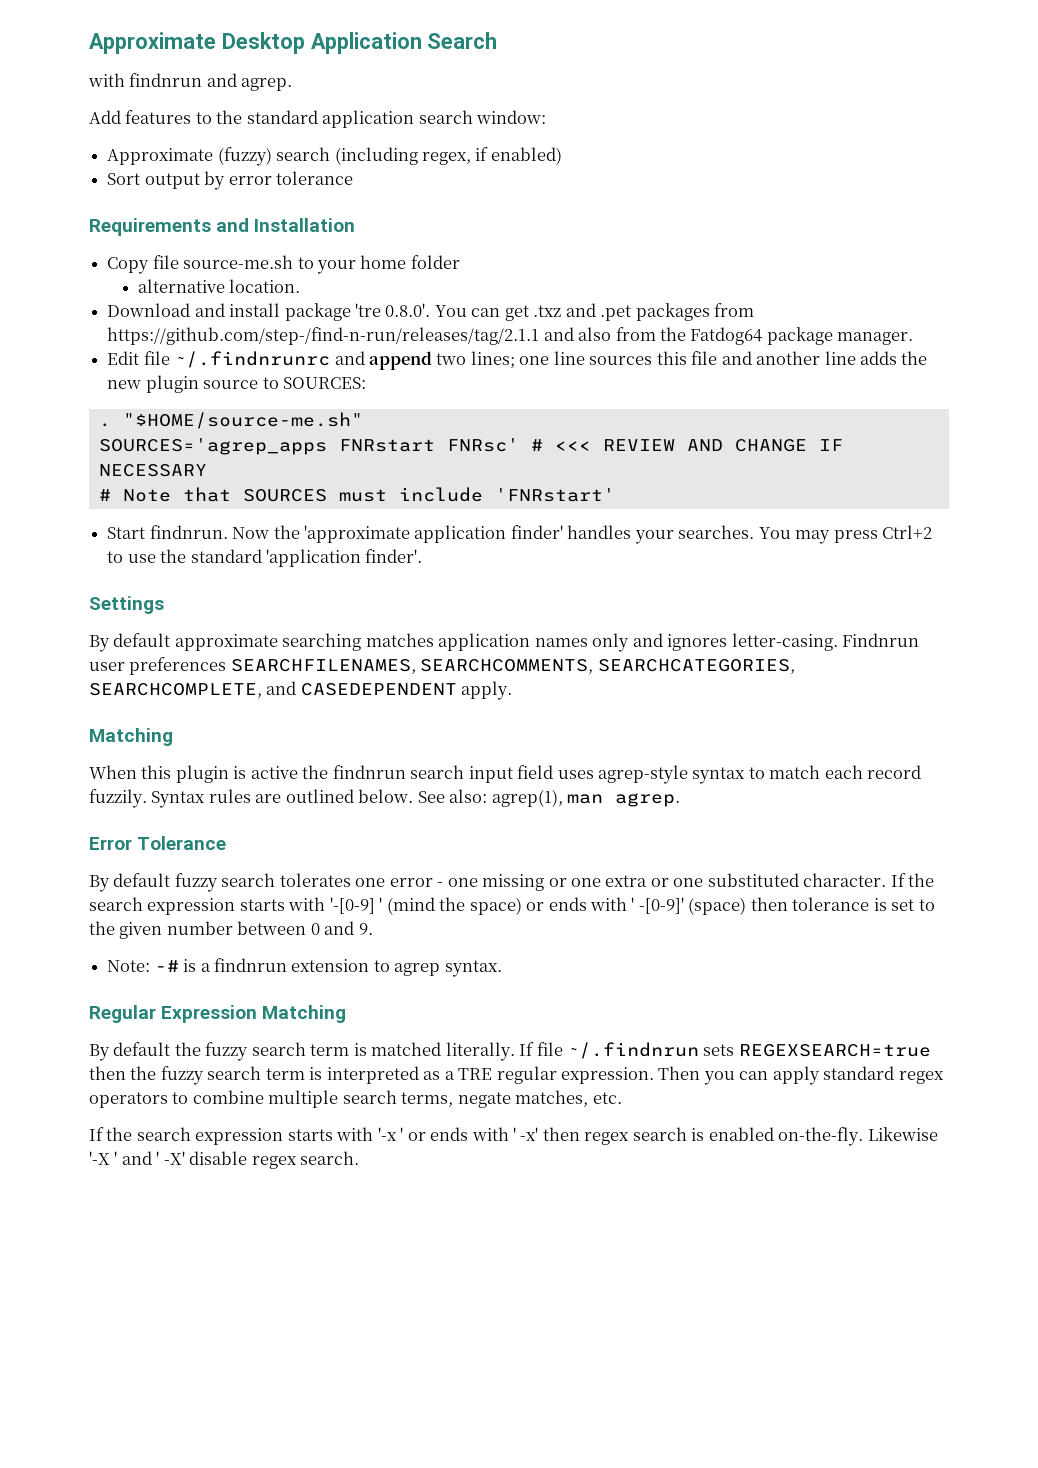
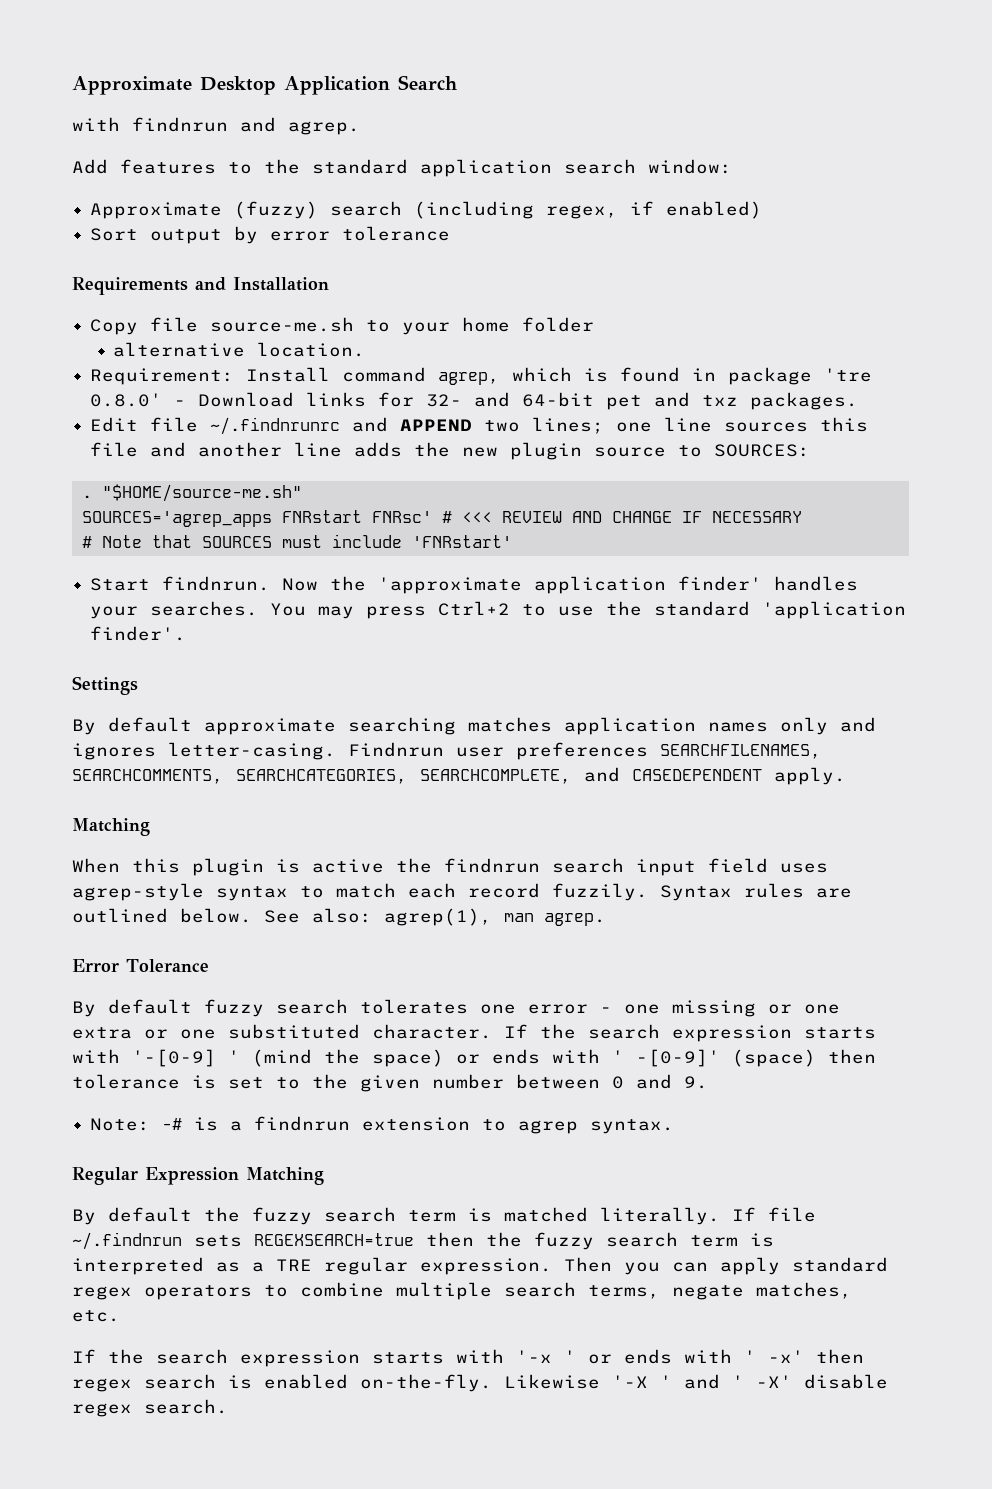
[107,303,755,321] [107,327,914,345] Download and install package 'tre 0.8.0'. You can get .txz and .pet packages from https://github.com/step-/find-n-run/releases/tag/2.1.1 and also from the Fatdog64 package manager. -> [90,367,873,385] [90,392,859,410] Requirement: Install command agrep, which is found in package 'tre 0.8.0' - Download links for 32- and 64-bit pet and txz packages.
[368,351,432,370] append -> [400,419,473,431] APPEND

